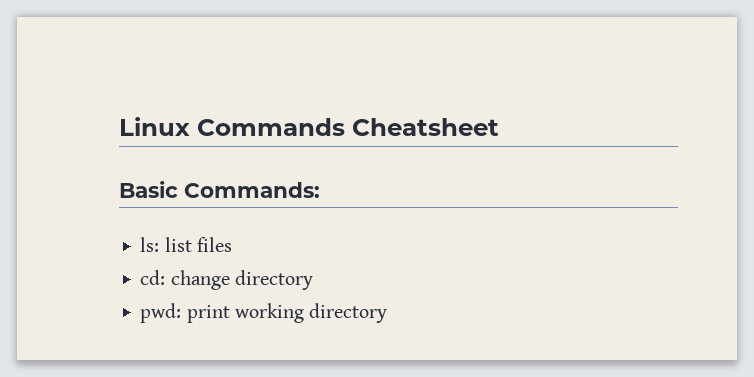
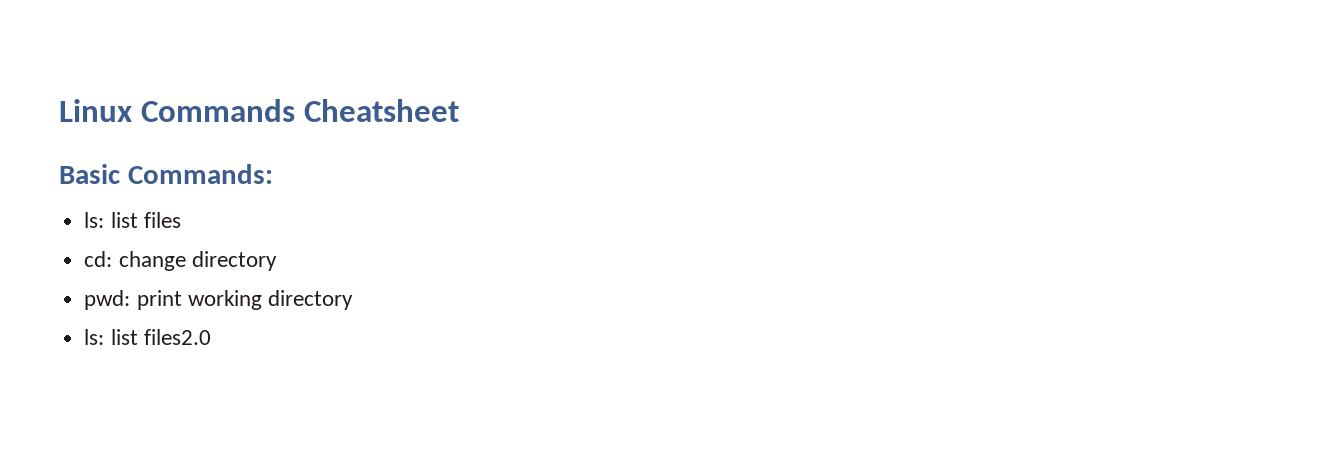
(388, 313) none -> [84,329,211,345] // ls: list files2.0

